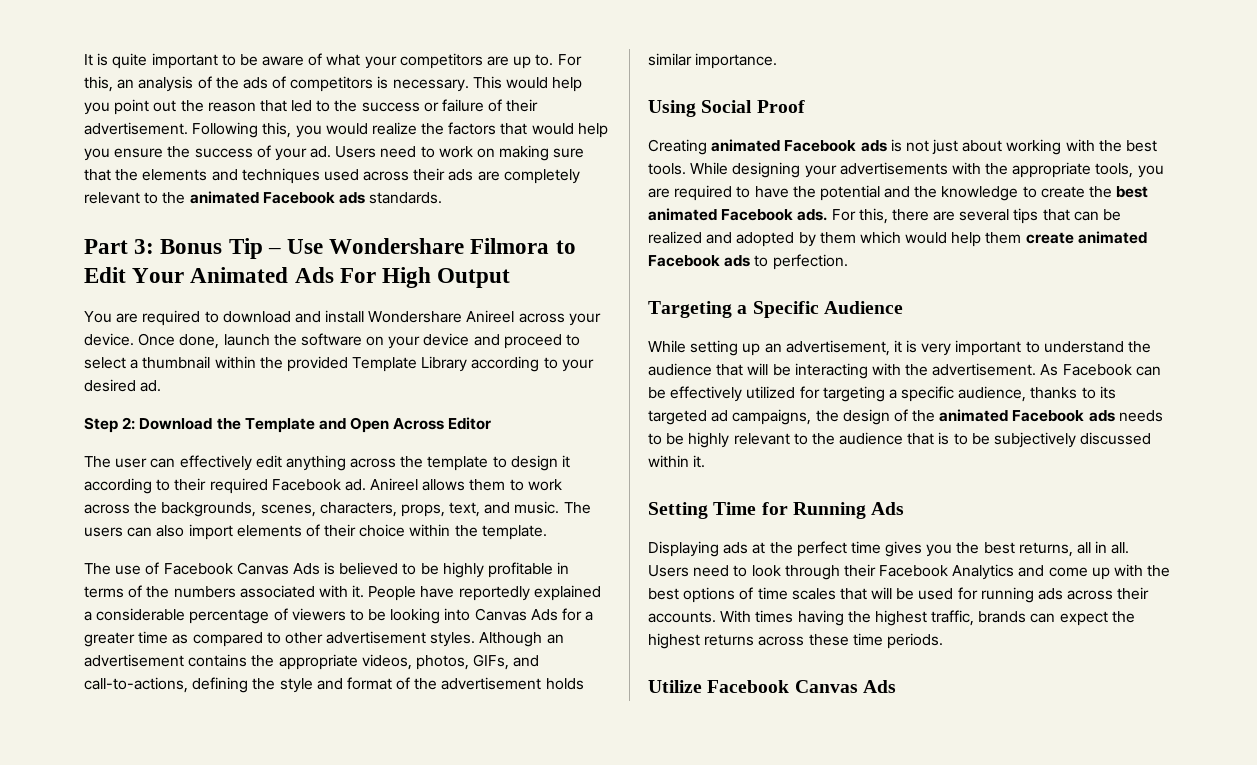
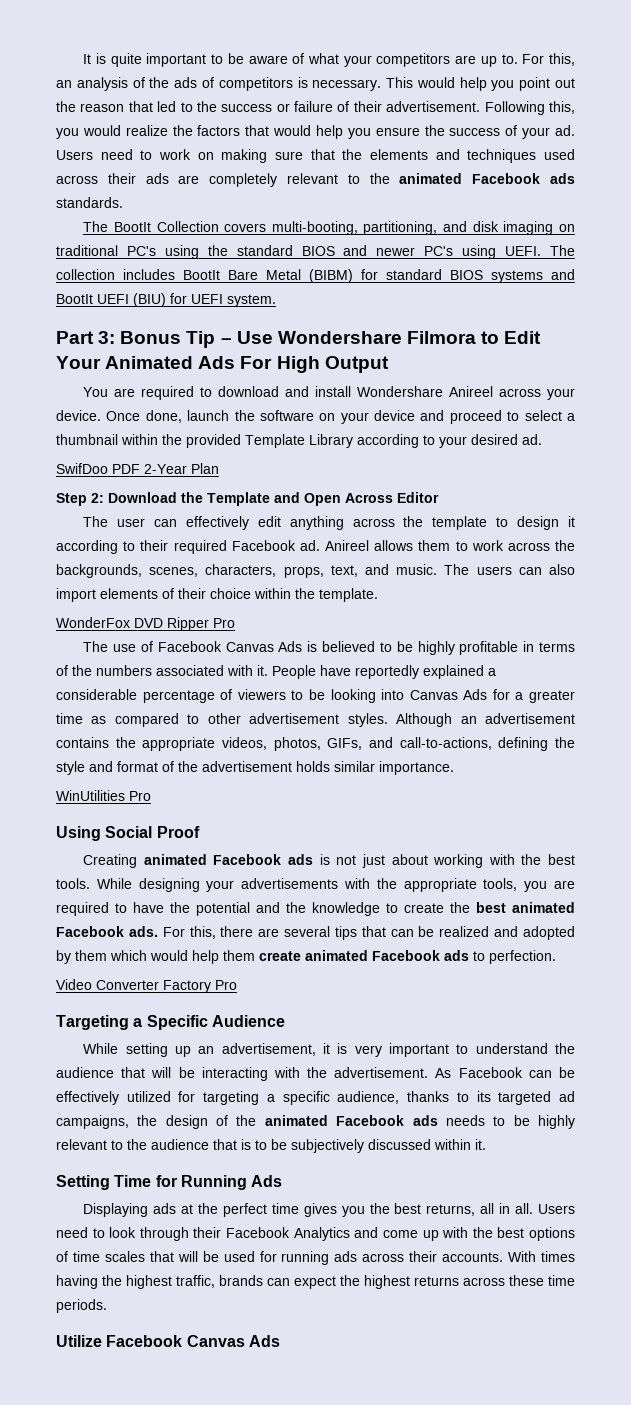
(443, 198) none -> [83,221,575,235] [56,245,576,259] [56,269,575,283] [56,293,276,307] // The BootIt Collection covers multi-booting, partitioning, and disk imaging on traditional PC's using the standard BIOS and newer PC's using UEFI. The collection includes BootIt Bare Metal (BIBM) for standard BIOS systems and BootIt UEFI (BIU) for UEFI system.
(162, 386) none -> [56,463,219,474] // SwifDoo PDF 2-Year Plan
(547, 532) none -> [56,617,235,631] // WonderFox DVD Ripper Pro
(778, 61) none -> [56,790,151,801] // WinUtilities Pro
(848, 262) none -> [56,979,237,993] // Video Converter Factory Pro

